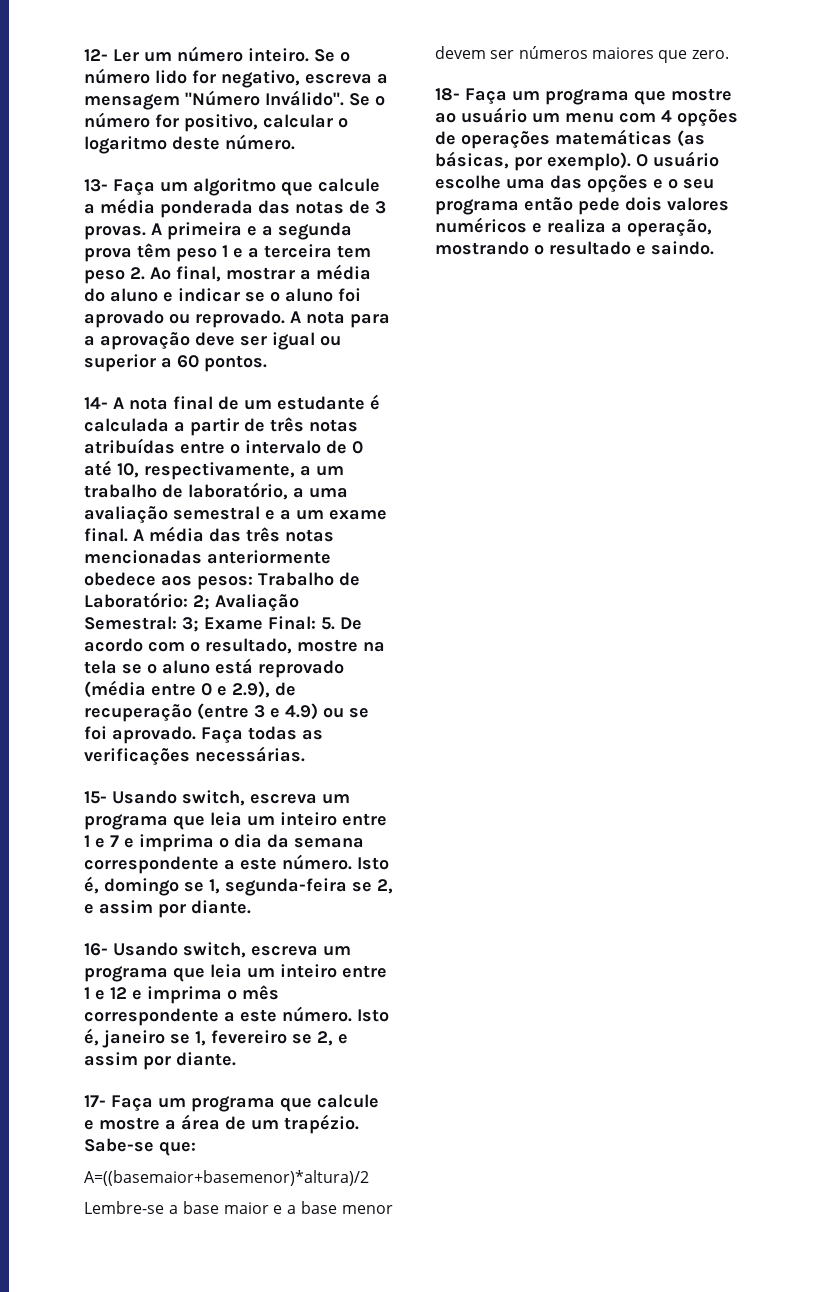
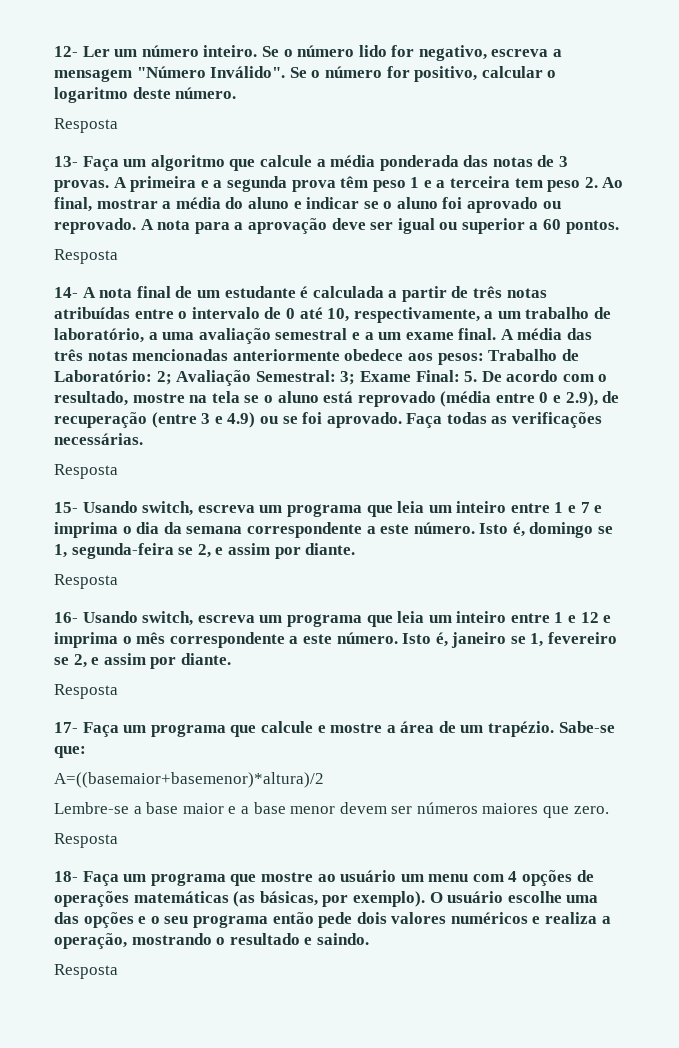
(295, 142) none -> [54,118,118,133] // Resposta
(267, 363) none -> [54,249,118,264] // Resposta
(305, 754) none -> [54,464,118,479] // Resposta
(251, 907) none -> [54,574,118,589] // Resposta
(236, 1059) none -> [54,684,118,699] // Resposta
(729, 54) none -> [54,833,118,848] // Resposta
(714, 248) none -> [54,964,118,979] // Resposta

